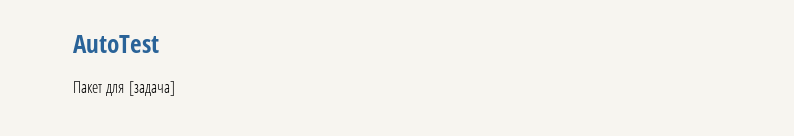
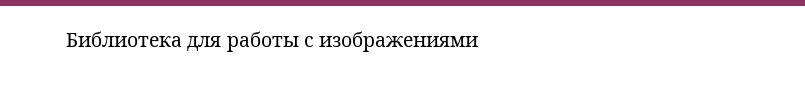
[73,35,159,53] [73,81,175,96] AutoTest // Пакет для [задача] -> [66,31,479,52] Библиотека для работы с изображениями

